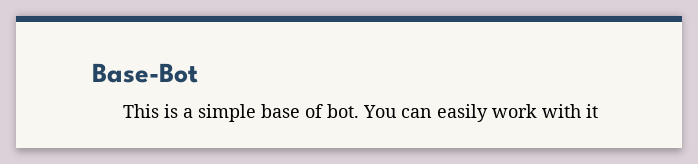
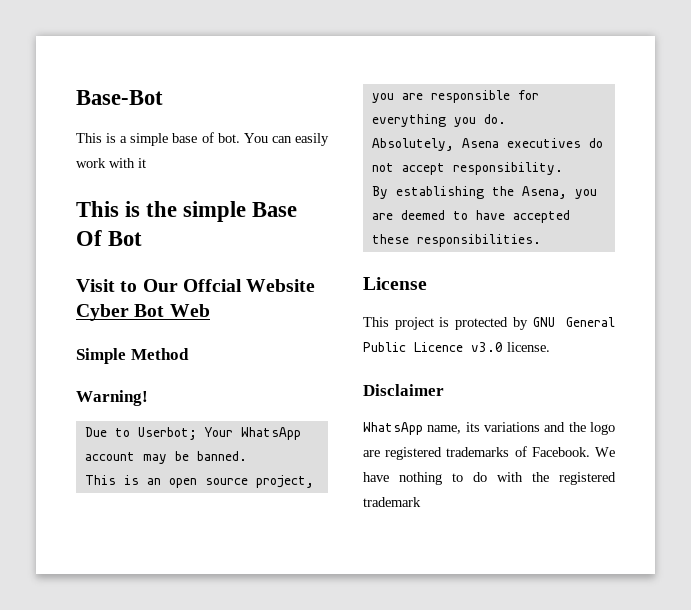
(599, 111) none -> [76,201,298,222] [76,230,143,246] [76,279,316,292] [76,304,210,321] [76,348,189,364] [76,390,148,406] [84,427,301,440] [84,451,247,464] [84,475,314,488] [371,90,539,103] [371,114,506,127] [371,138,603,151] [371,162,563,175] [371,186,597,199] [371,210,570,223] [371,234,541,247] [363,277,427,290] [363,317,615,330] [363,342,550,352] [363,384,444,396] [363,422,615,435] [363,446,615,460] [363,472,616,485] [363,497,421,507] // This is the simple Base Of Bot // Visit to Our Offcial Website Cyber Bot Web // Simple Method // Warning! // Due to Userbot; Your WhatsApp account may be banned. // This is an open source project, you are responsible for everything you do. // Absolutely, Asena executives do not accept responsibility. // By establishing the Asena, you are deemed to have accepted these responsibilities. // License // This project is protected by GNU General Public Licence v3.0 license. // Disclaimer // WhatsApp name, its variations and the logo are registered trademarks of Facebook. We have nothing to do with the registered trademark

